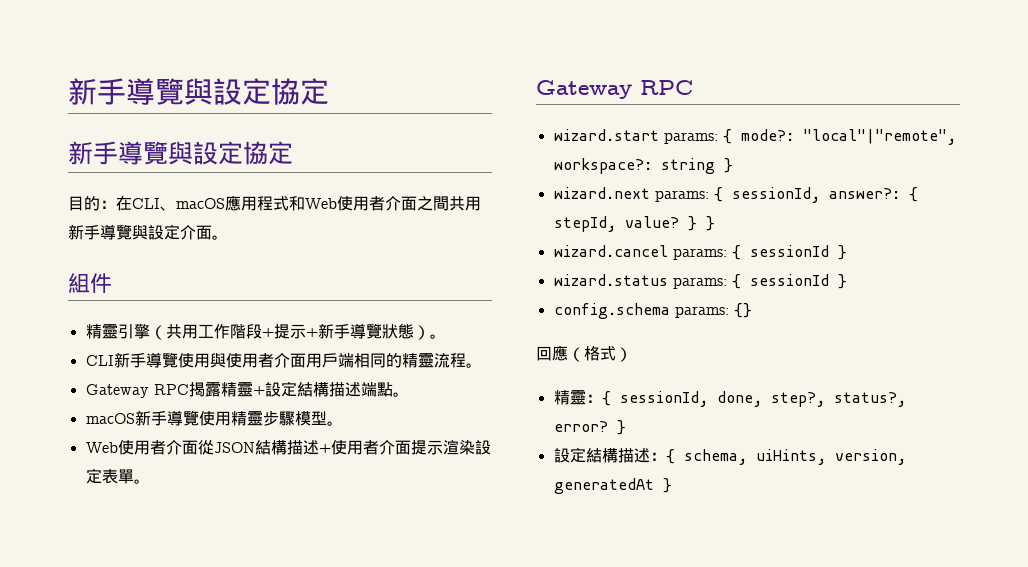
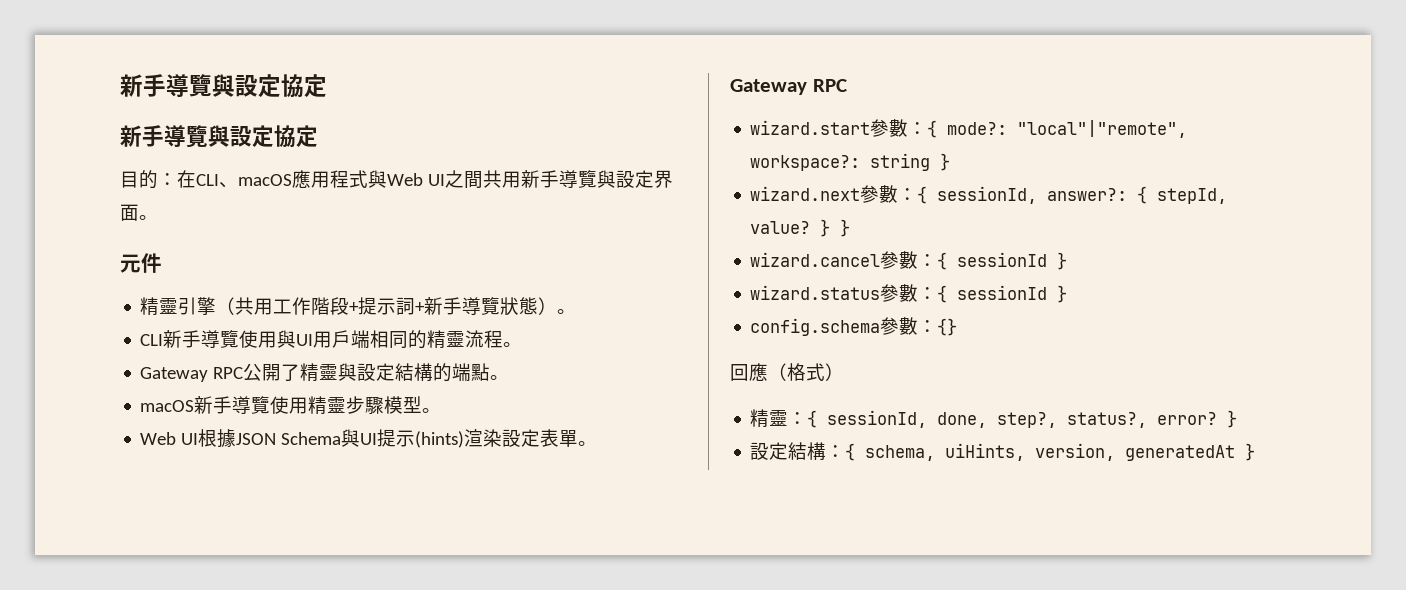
[289,196,417,211] 和Web使用者介面 -> [368,170,445,188] 與Web UI
[180,225,196,240] 介 -> [653,170,673,188] 界
[68,273,90,293] 組 -> [120,254,141,273] 元
(306, 331) none -> [396,297,416,315] 詞
[225,353,306,368] 使用者介面 -> [296,334,314,346] UI
[188,381,361,397] 揭露精靈+設定結構描述 -> [243,363,453,382] 公開了精靈與設定結構的
[117,440,443,455] 使用者介面從JSON結構描述+使用者介面提示 -> [181,429,465,448] UI根據JSON Schema與UI提示(hints)
[663,132,718,144] params: -> [870,119,928,137] 參數：
[654,190,709,202] params: -> [860,185,918,203] 參數：
[672,248,727,260] params: -> [880,251,938,269] 參數：
[672,277,727,289] params: -> [880,284,938,302] 參數：
[674,306,729,318] params: -> [880,317,938,335] 參數：
[617,448,650,463] 描述 -> (827, 451) none

